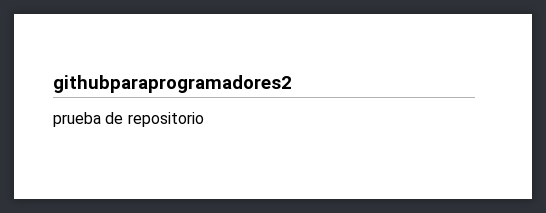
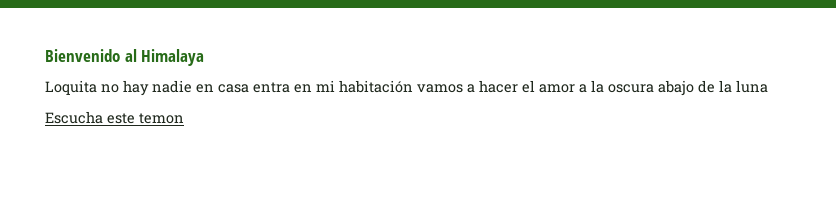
[53,75,292,93] [53,112,204,127] githubparaprogramadores2 // prueba de repositorio -> [45,49,205,66] [45,80,768,96] [45,111,184,124] Bienvenido al Himalaya // Loquita no hay nadie en casa entra en mi habitación vamos a hacer el amor a la oscura abajo de la luna // Escucha este temon

